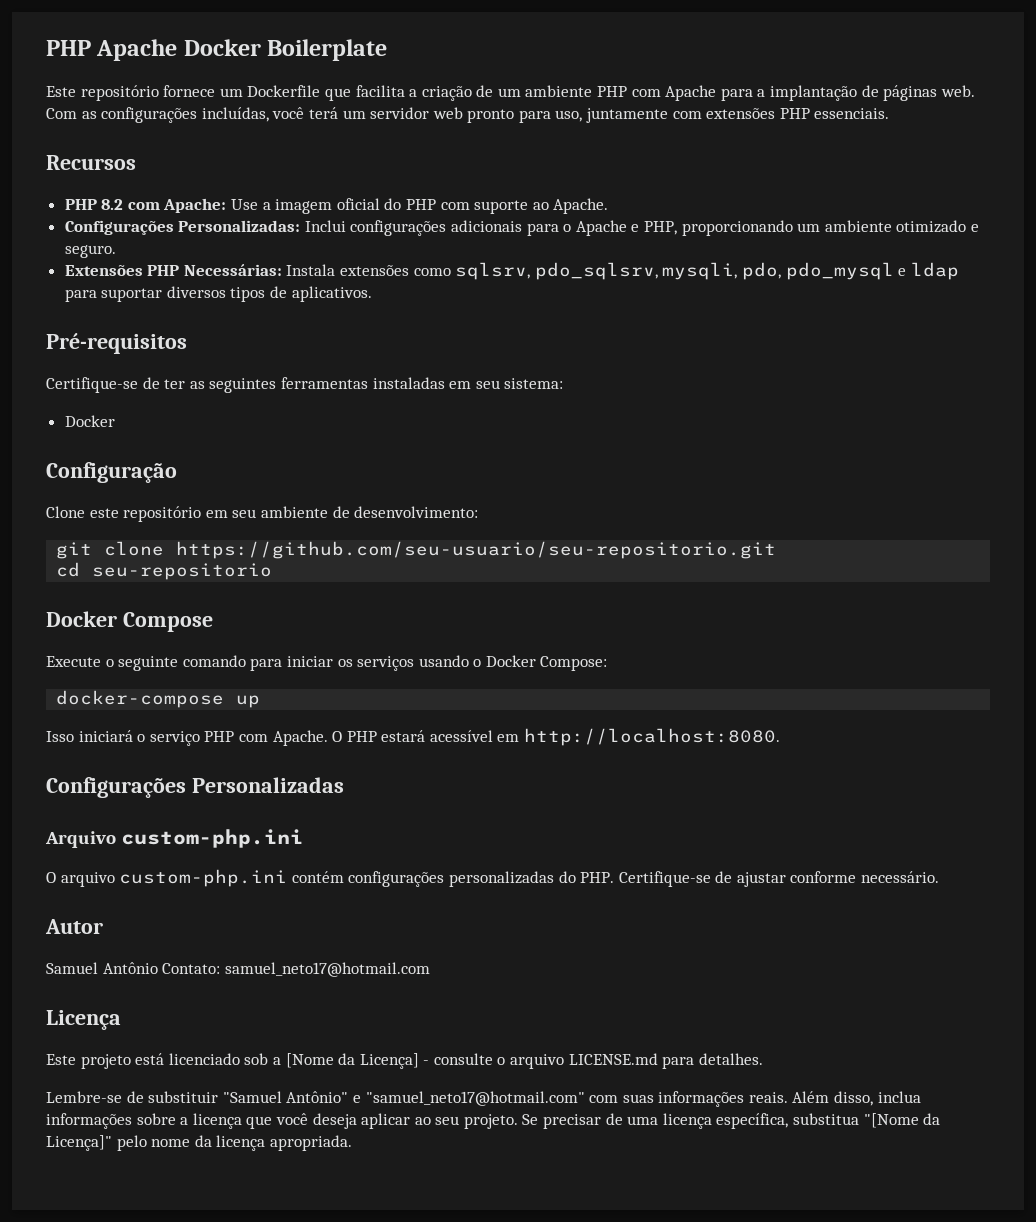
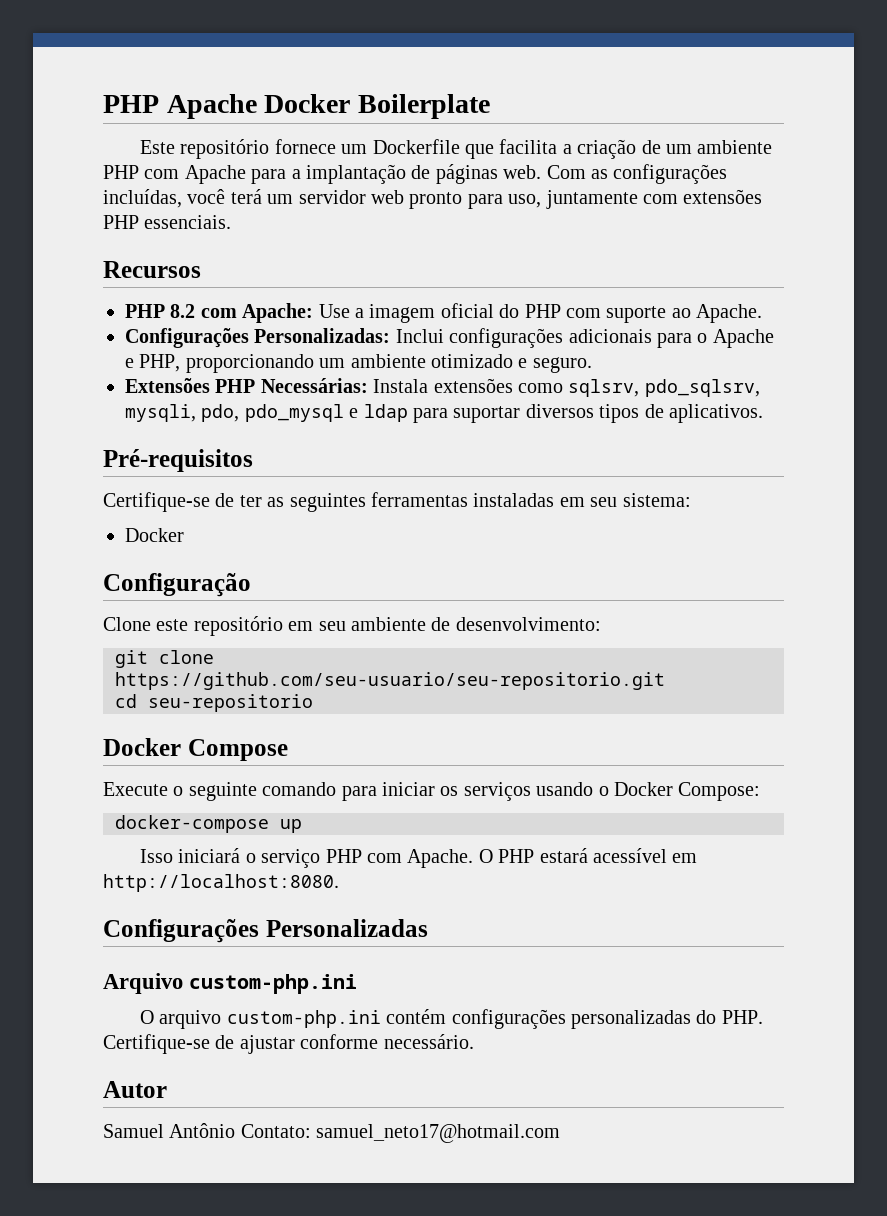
[46,1010,121,1030] [46,1053,763,1069] [46,1091,921,1107] [46,1113,941,1129] [46,1135,352,1151] // Licença // Este projeto está licenciado sob a [Nome da Licença] - consulte o arquivo LICENSE.md para detalhes. // Lembre-se de substituir "Samuel Antônio" e "samuel_neto17@hotmail.com" com suas informações reais. Além disso, inclua informações sobre a licença que você deseja aplicar ao seu projeto. Se precisar de uma licença específica, substitua "[Nome da Licença]" pelo nome da licença apropriada. -> (561, 1133) none

